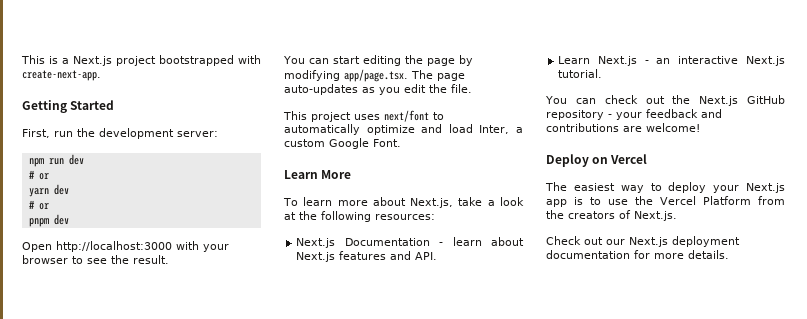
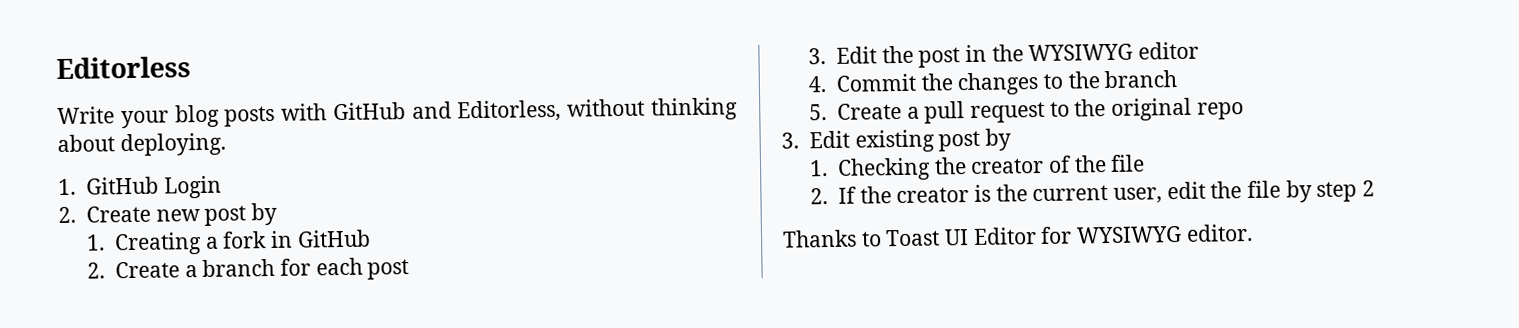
[21,55,261,66] [22,70,101,81] [22,100,115,113] [22,128,218,139] [28,154,84,167] [28,170,49,180] [28,184,69,197] [28,200,49,210] [28,214,69,227] [22,241,229,252] [22,255,169,264] [283,55,473,66] [284,69,465,82] [284,84,472,95] [283,110,444,122] [284,124,523,135] [284,138,401,149] [284,170,352,179] [283,197,524,208] [284,211,435,222] [296,237,524,248] [296,251,438,262] [558,56,785,66] [558,69,603,78] [545,95,785,106] [546,109,722,120] [546,123,700,132] [546,154,648,167] [545,182,785,193] [546,196,785,207] [546,210,677,221] [546,236,740,247] [546,250,729,259] This is a Next.js project bootstrapped with create-next-app. // Getting Started // First, run the development server: // npm run dev // # or // yarn dev // # or // pnpm dev // Open http://localhost:3000 with your browser to see the result. // You can start editing the page by modifying app/page.tsx. The page auto-updates as you edit the file. // This project uses next/font to automatically optimize and load Inter, a custom Google Font. // Learn More // To learn more about Next.js, take a look at the following resources: // Next.js Documentation - learn about Next.js features and API. // Learn Next.js - an interactive Next.js tutorial. // You can check out the Next.js GitHub repository - your feedback and contributions are welcome! // Deploy on Vercel // The easiest way to deploy your Next.js app is to use the Vercel Platform from the creators of Next.js. // Check out our Next.js deployment documentation for more details. -> [56,56,191,80] [57,97,738,129] [57,132,226,157] [58,175,222,199] [58,202,277,226] [85,229,371,256] [86,257,410,280] [807,41,1199,68] [807,70,1178,96] [808,97,1244,124] [781,128,1011,153] [808,154,1146,181] [809,180,1375,205] [782,223,1253,248] Editorless // Write your blog posts with GitHub and Editorless, without thinking about deploying. // 1. GitHub Login // 2. Create new post by // 1. Creating a fork in GitHub // 2. Create a branch for each post // 3. Edit the post in the WYSIWYG editor // 4. Commit the changes to the branch // 5. Create a pull request to the original repo // 3. Edit existing post by // 1. Checking the creator of the file // 2. If the creator is the current user, edit the file by step 2 // Thanks to Toast UI Editor for WYSIWYG editor.

